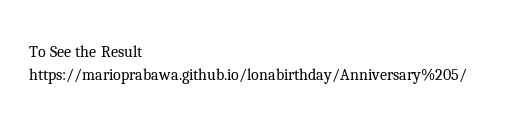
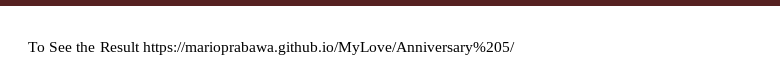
[29,68,467,84] https://marioprabawa.github.io/lonabirthday/Anniversary%205/ -> [142,42,515,55] https://marioprabawa.github.io/MyLove/Anniversary%205/

